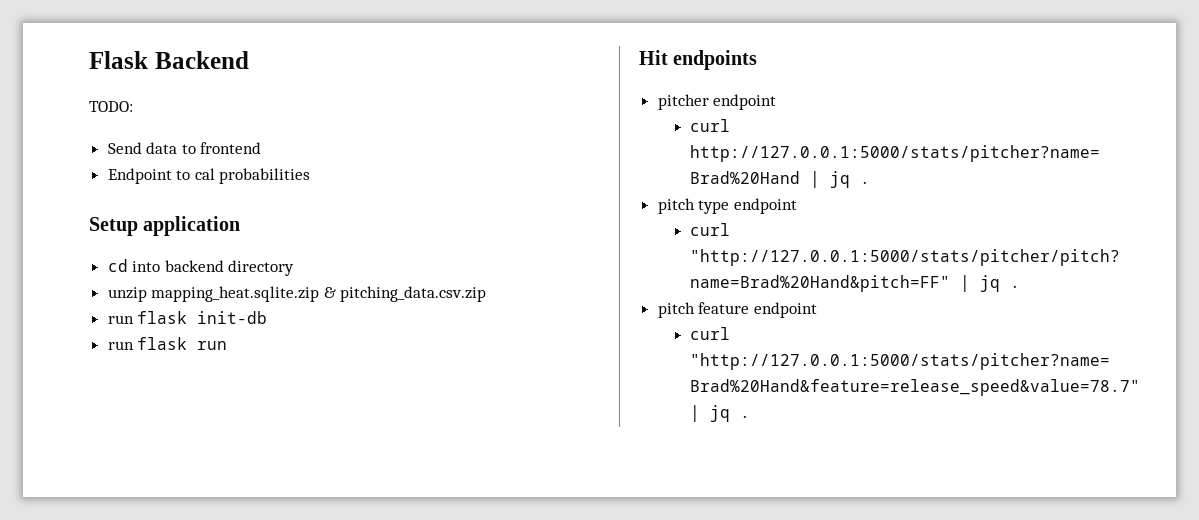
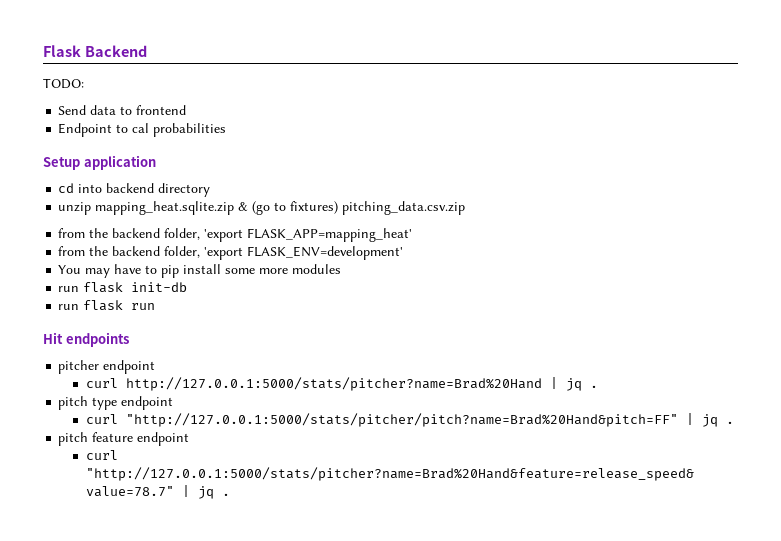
[340,286,487,302] pitching_data.csv.zip -> [252,201,466,215] [58,228,413,242] [58,246,404,260] [58,264,342,278] (go to fixtures) pitching_data.csv.zip // from the backend folder, 'export FLASK_APP=mapping_heat' // from the backend folder, 'export FLASK_ENV=development' // You may have to pip install some more modules

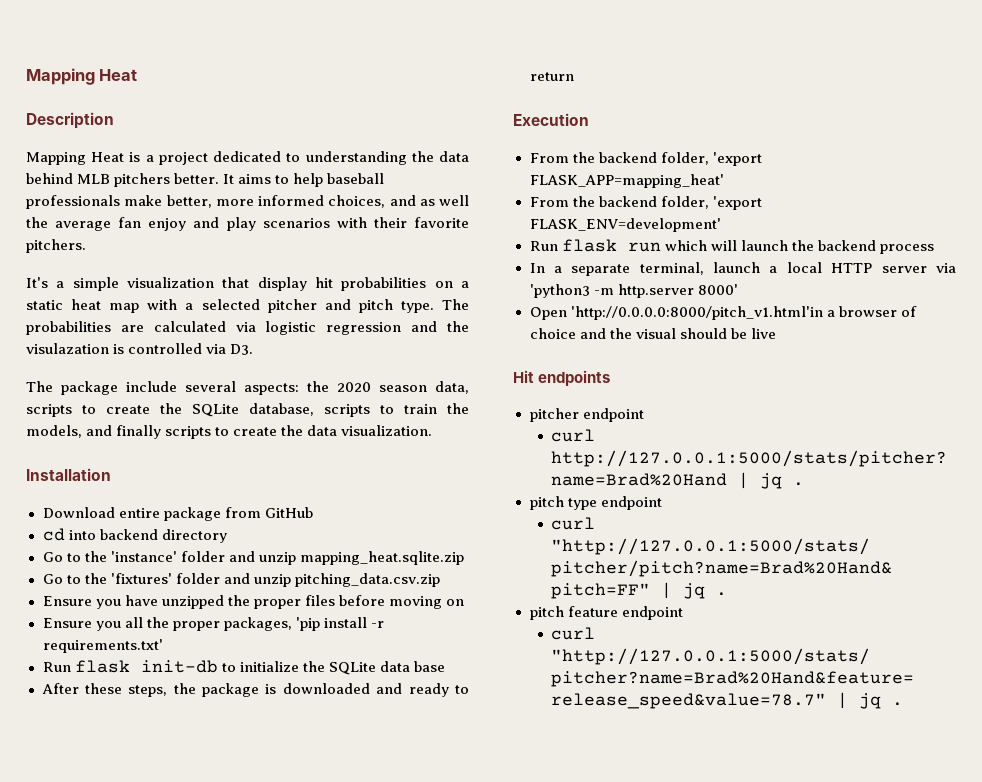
[43,45,147,57] [43,78,84,89] [58,105,187,115] [58,123,227,137] [43,155,156,170] [58,183,211,197] [58,201,466,215] [58,228,86,238] Flask Backend // TODO: // Send data to frontend // Endpoint to cal probabilities // Setup application // cd into backend directory // unzip mapping_heat.sqlite.zip & (go to fixtures) pitching_data.csv.zip // from -> [26,68,138,85] [26,112,114,129] [26,151,470,165] [26,173,385,187] [26,195,469,209] [26,217,469,231] [26,239,86,253] [26,277,469,291] [26,299,470,313] [26,321,469,335] [26,343,254,355] [26,381,469,395] [26,403,469,417] [26,425,433,439] [26,468,111,481] [42,507,313,521] [42,528,227,543] [42,551,464,565] [42,573,440,587] [42,595,464,609] [42,617,384,631] [42,639,163,653] [42,660,445,675] [41,683,470,697] [529,72,574,81] [513,113,589,126] [529,153,569,163] Mapping Heat // Description // Mapping Heat is a project dedicated to understanding the data behind MLB pitchers better. It aims to help baseball professionals make better, more informed choices, and as well the average fan enjoy and play scenarios with their favorite pitchers. // It's a simple visualization that display hit probabilities on a static heat map with a selected pitcher and pitch type. The probabilities are calculated via logistic regression and the visulazation is controlled via D3. // The package include several aspects: the 2020 season data, scripts to create the SQLite database, scripts to train the models, and finally scripts to create the data visualization. // Installation // Download entire package from GitHub // cd into backend directory // Go to the 'instance' folder and unzip mapping_heat.sqlite.zip // Go to the 'fixtures' folder and unzip pitching_data.csv.zip // Ensure you have unzipped the proper files before moving on // Ensure you all the proper packages, 'pip install -r requirements.txt' // Run flask init-db to initialize the SQLite data base // After these steps, the package is downloaded and ready to return // Execution // From
[58,246,86,256] from -> [529,197,569,207] From
[58,264,342,278] [58,282,188,293] [58,300,156,311] You may have to pip install some more modules // run flask init-db // run flask run -> [529,239,934,254] [529,262,957,276] [529,284,738,298] [529,306,917,320] [529,328,776,339] Run flask run which will launch the backend process // In a separate terminal, launch a local HTTP server via 'python3 -m http.server 8000' // Open 'http://0.0.0.0:8000/pitch_v1.html'in a browser of choice and the visual should be live

